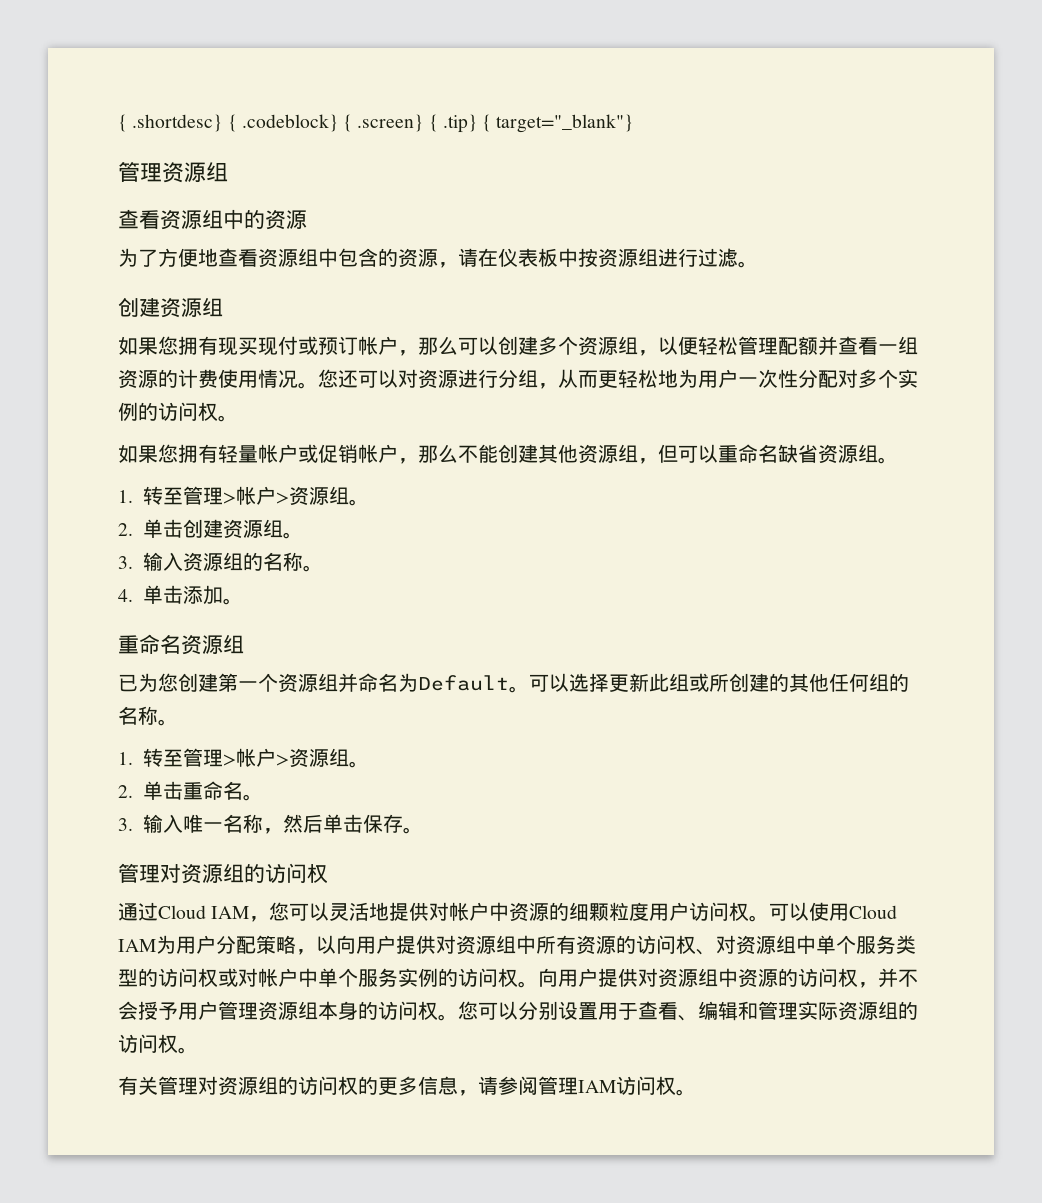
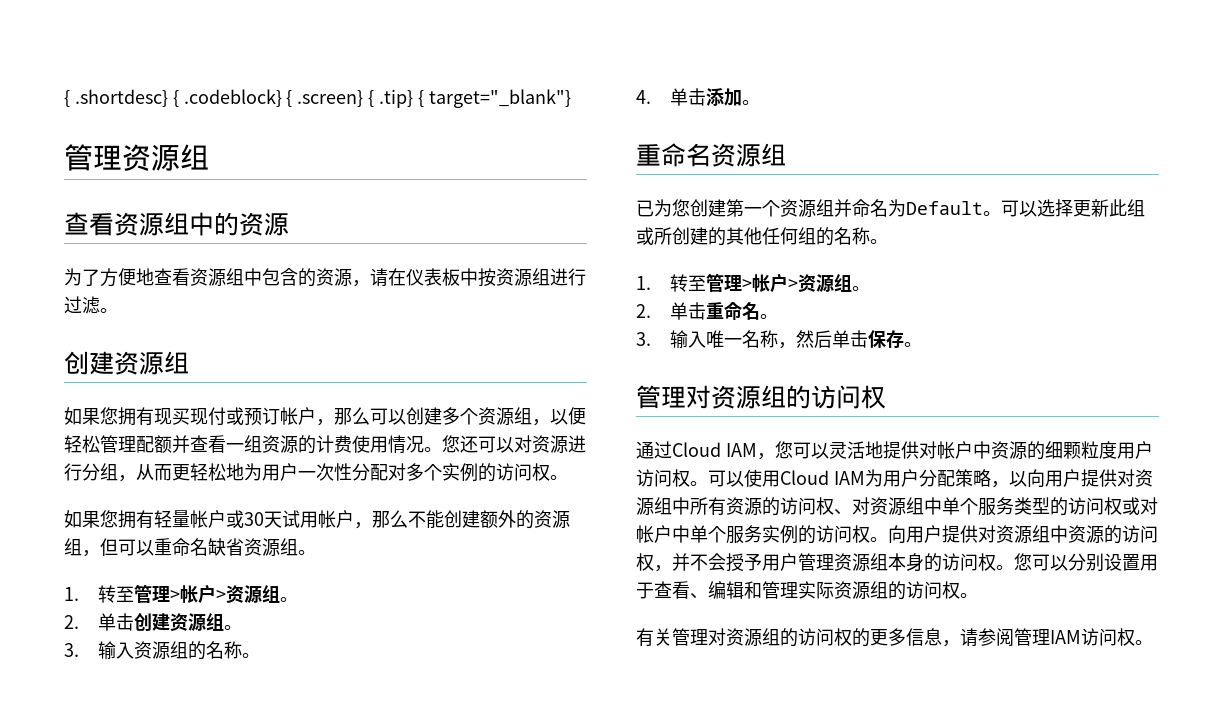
[318,444,358,463] 促销 -> [244,510,318,528] 30天试用
[538,444,578,463] 其他 -> [480,510,534,529] 额外的

